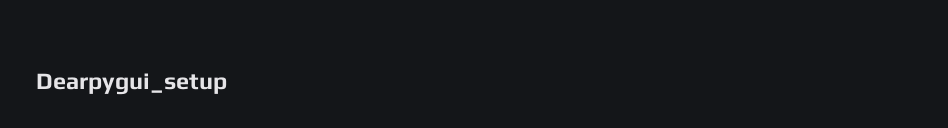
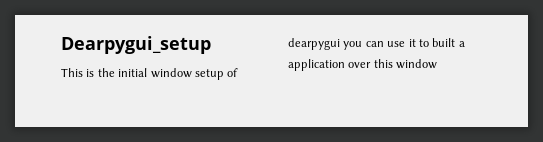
(227, 84) none -> [61,68,239,80] [288,38,465,50] [288,59,438,71] // This is the initial window setup of dearpygui you can use it to built a application over this window

